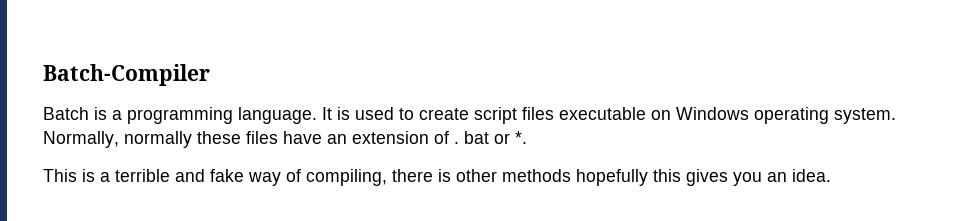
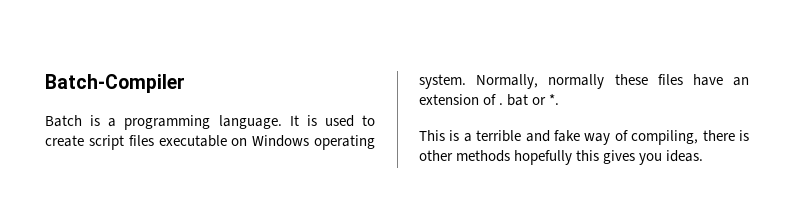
[767,169,831,182] an idea. -> [666,150,704,162] ideas.

